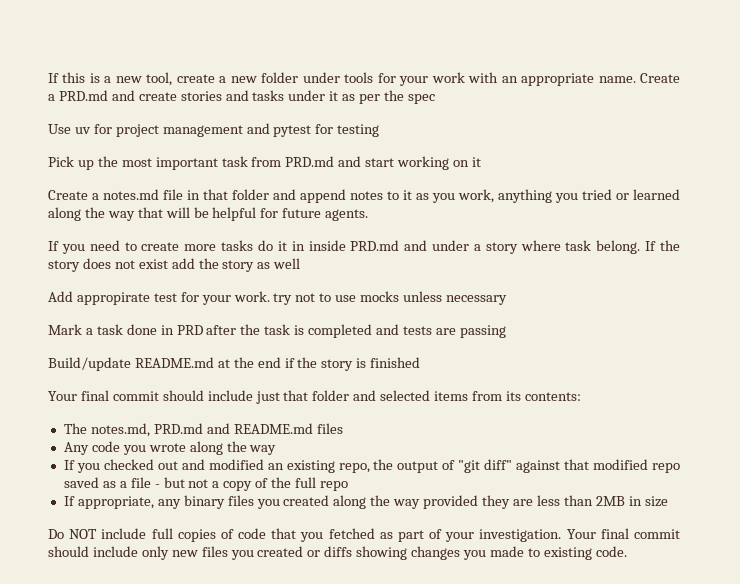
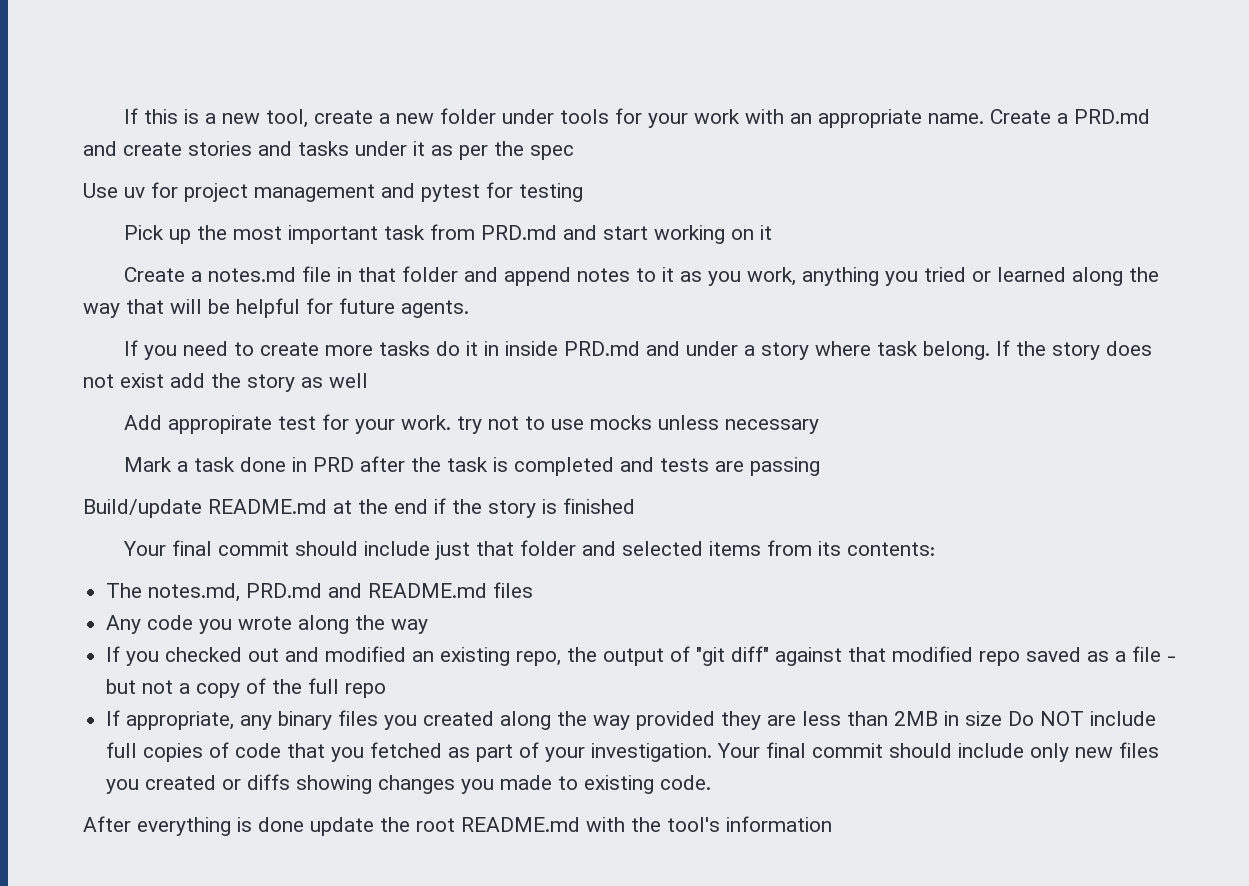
(668, 501) // -> (1003, 718) none
(627, 551) none -> [83,816,832,836] // After everything is done update the root README.md with the tool's information

